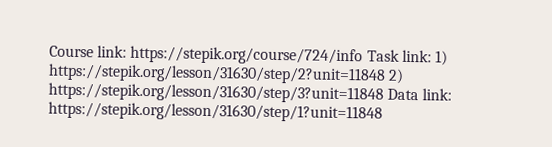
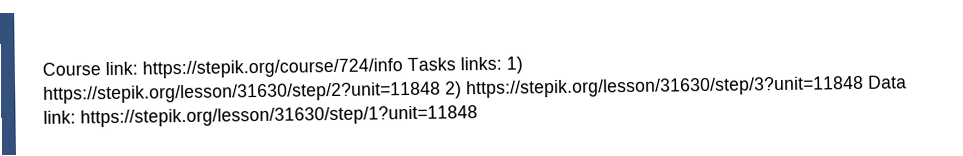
[366,49,432,63] Task link: -> [407,56,502,71] Tasks links:

